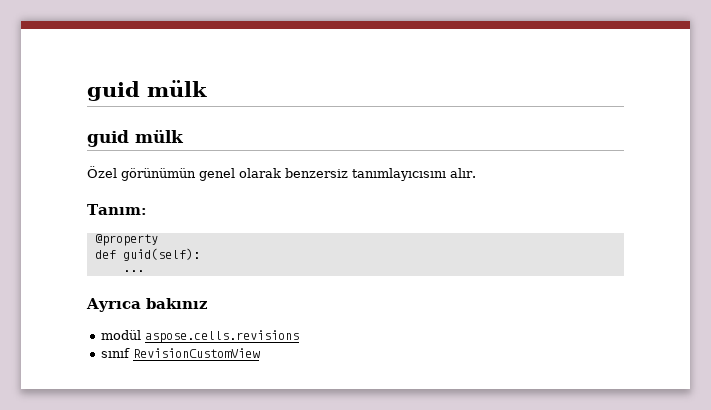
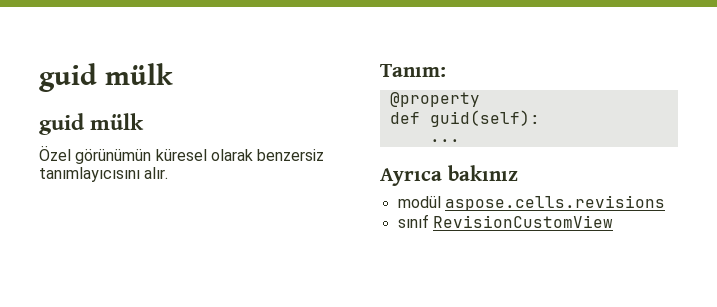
[199,168,235,181] genel -> [155,149,207,161] küresel

